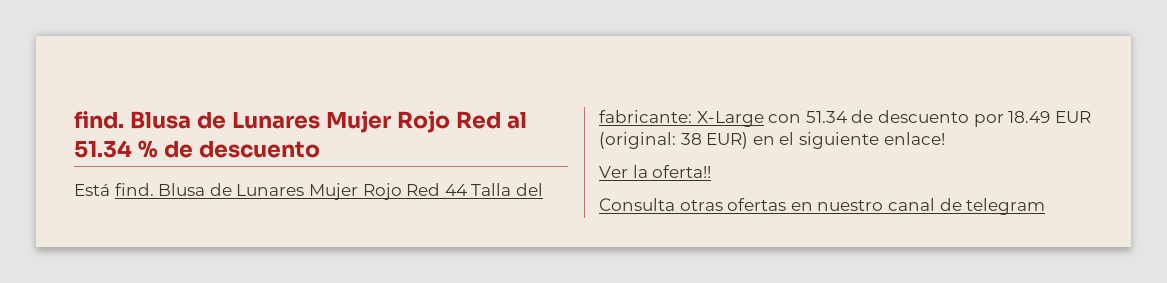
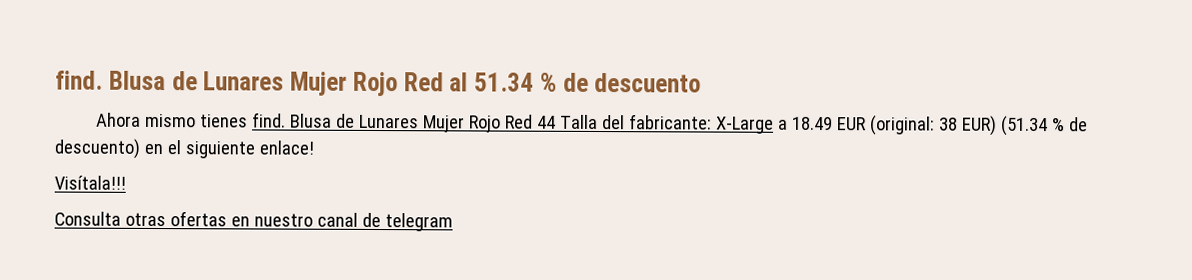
[74,183,110,196] Está -> [96,112,249,128] Ahora mismo tienes
[768,110,1004,127] con 51.34 de descuento por -> [778,119,789,130] a
(749, 140) none -> [1001,115,1089,137] [54,138,141,159] (51.34 % de descuento)
[599,165,712,178] Ver la oferta!! -> [54,175,126,190] Visítala!!!

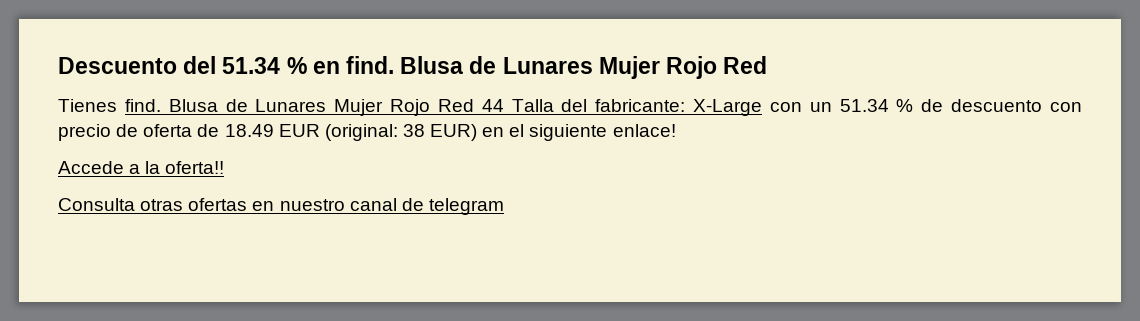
[55,70,702,97] [96,112,249,128] find. Blusa de Lunares Mujer Rojo Red al 51.34 % de descuento // Ahora mismo tienes -> [58,56,768,79] [58,99,117,112] Descuento del 51.34 % en find. Blusa de Lunares Mujer Rojo Red // Tienes
[778,119,789,130] a -> [769,99,1083,112] [58,124,220,141] con un 51.34 % de descuento con precio de oferta de
[1001,115,1089,137] [54,138,141,159] (51.34 % de descuento) -> (478, 132) none
[54,175,126,190] Visítala!!! -> [58,161,225,174] Accede a la oferta!!

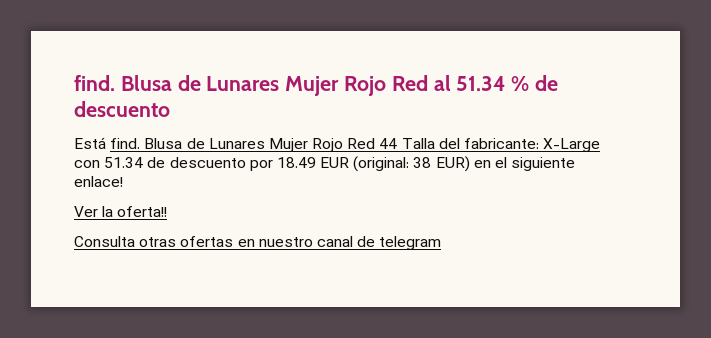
[58,56,768,79] [58,99,117,112] Descuento del 51.34 % en find. Blusa de Lunares Mujer Rojo Red // Tienes -> [74,75,559,96] [74,101,170,117] [74,137,106,149] find. Blusa de Lunares Mujer Rojo Red al 51.34 % de descuento // Está
[809,99,1083,112] [58,124,220,141] un 51.34 % de descuento con precio de oferta de -> [104,157,273,171] 51.34 de descuento por
[58,161,141,174] Accede a -> [74,206,98,217] Ver

